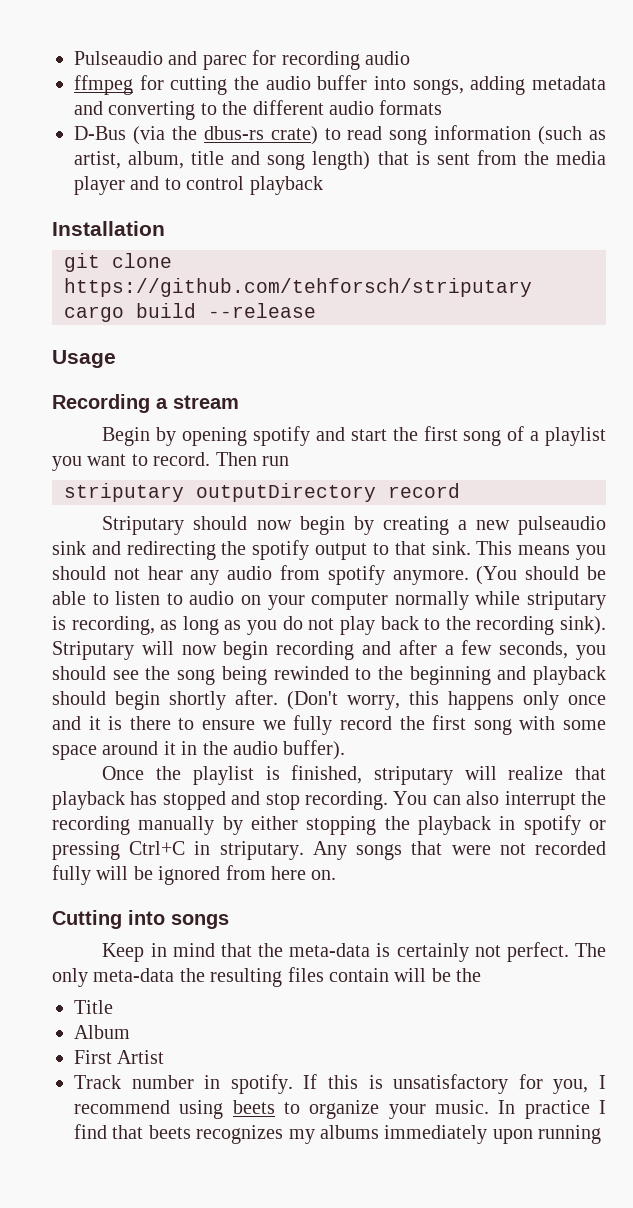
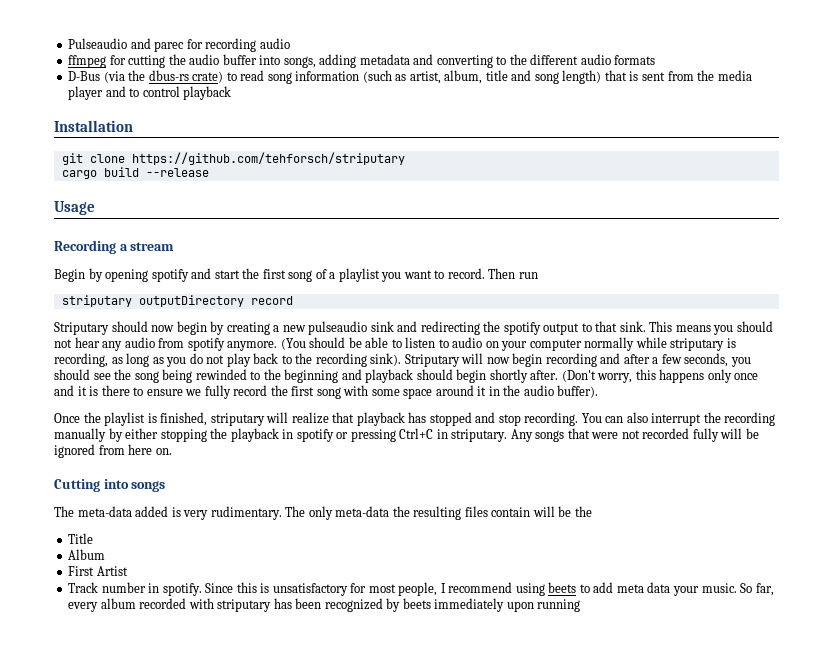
[102,942,569,962] Keep in mind that the meta-data is certainly not perfect. -> [54,506,282,520] The meta-data added is very rudimentary.
[303,1074,318,1089] If -> [205,583,234,593] Since
[553,1079,589,1094] you, -> [368,582,438,596] most people,
[309,1100,606,1119] [74,1124,379,1144] organize your music. In practice I find that beets recognizes my albums -> [593,582,774,596] [68,598,431,612] add meta data your music. So far, every album recorded with striputary has been recognized by beets

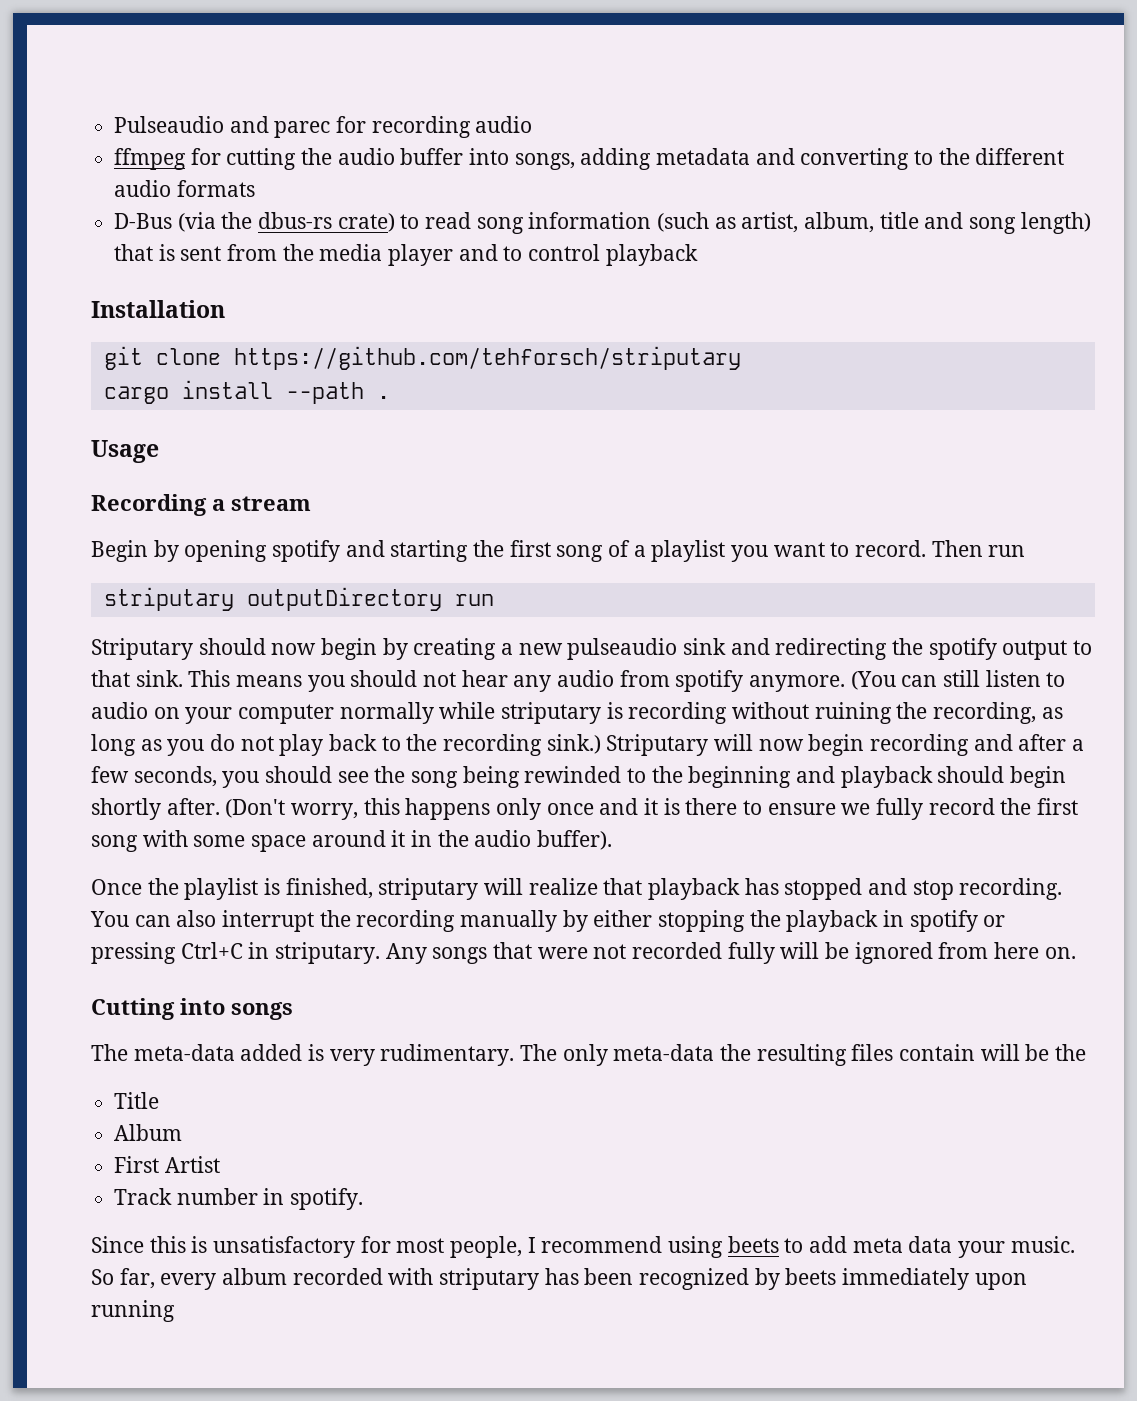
[103,167,209,177] build --release -> [181,380,390,404] install --path .
[214,270,240,279] start -> [390,540,469,562] starting
[250,296,293,305] record -> [454,594,494,606] run
[309,337,402,348] should be able to -> [901,670,981,687] can still
(736, 343) none -> [628,702,928,724] recording without ruining the
[370,353,402,366] sink). -> [546,734,601,754] sink.)
(202, 589) none -> (364, 1199) //

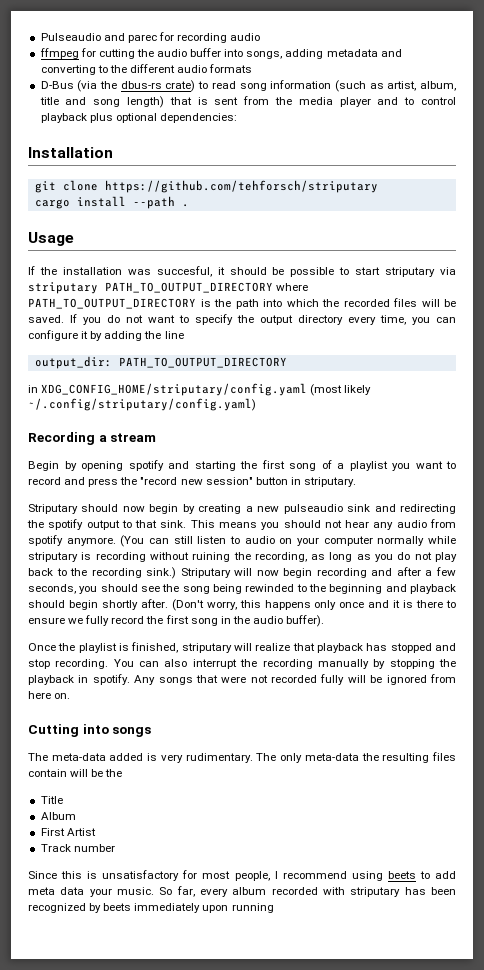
(698, 255) none -> [89,113,237,123] plus optional dependencies:
(159, 451) none -> [28,266,457,277] [28,282,309,294] [28,298,456,309] [28,314,456,325] [28,330,184,341] [34,356,287,369] [28,383,372,396] [28,398,256,411] // If the installation was succesful, it should be possible to start striputary via striputary PATH_TO_OUTPUT_DIRECTORY where PATH_TO_OUTPUT_DIRECTORY is the path into which the recorded files will be saved. If you do not want to specify the output directory every time, you can configure it by adding the line // output_dir: PATH_TO_OUTPUT_DIRECTORY // in XDG_CONFIG_HOME/striputary/config.yaml (most likely ~/.config/striputary/config.yaml)
[855,540,1026,557] [103,587,494,611] record. Then run // striputary outputDirectory run -> [28,477,356,487] record and press the "record new session" button in striputary.
[142,830,406,852] with some space around it -> (218, 622) none
[593,910,653,927] either -> (386, 664) none
[909,910,1006,932] [91,942,381,964] spotify or pressing Ctrl+C in striputary. -> [92,674,130,685] spotify.
[263,1188,364,1210] in spotify. -> (115, 848) none

